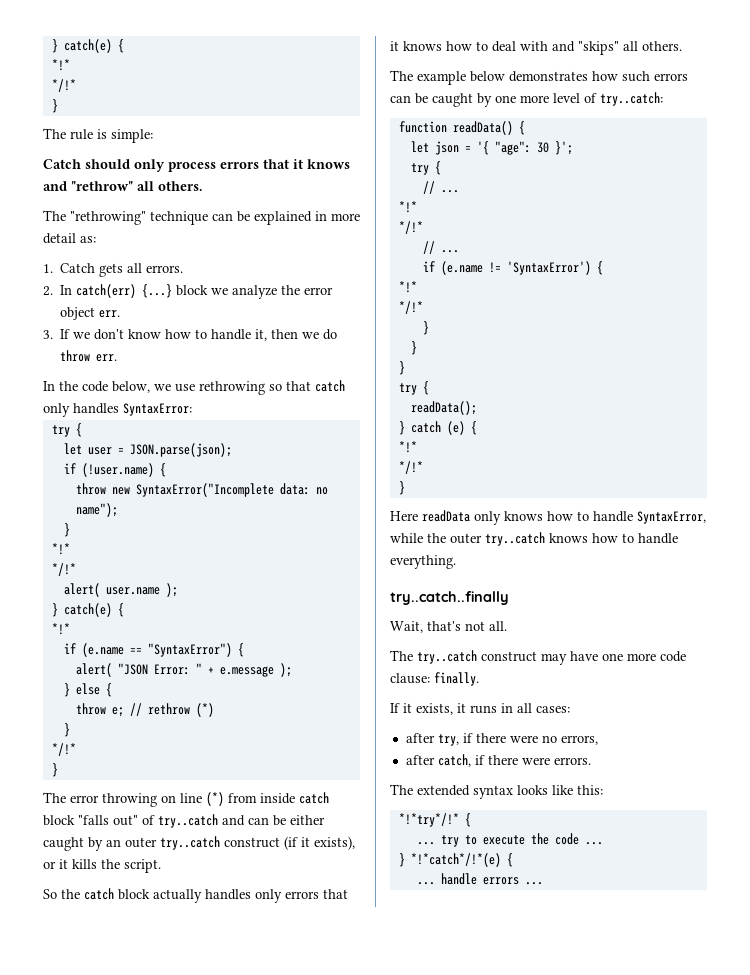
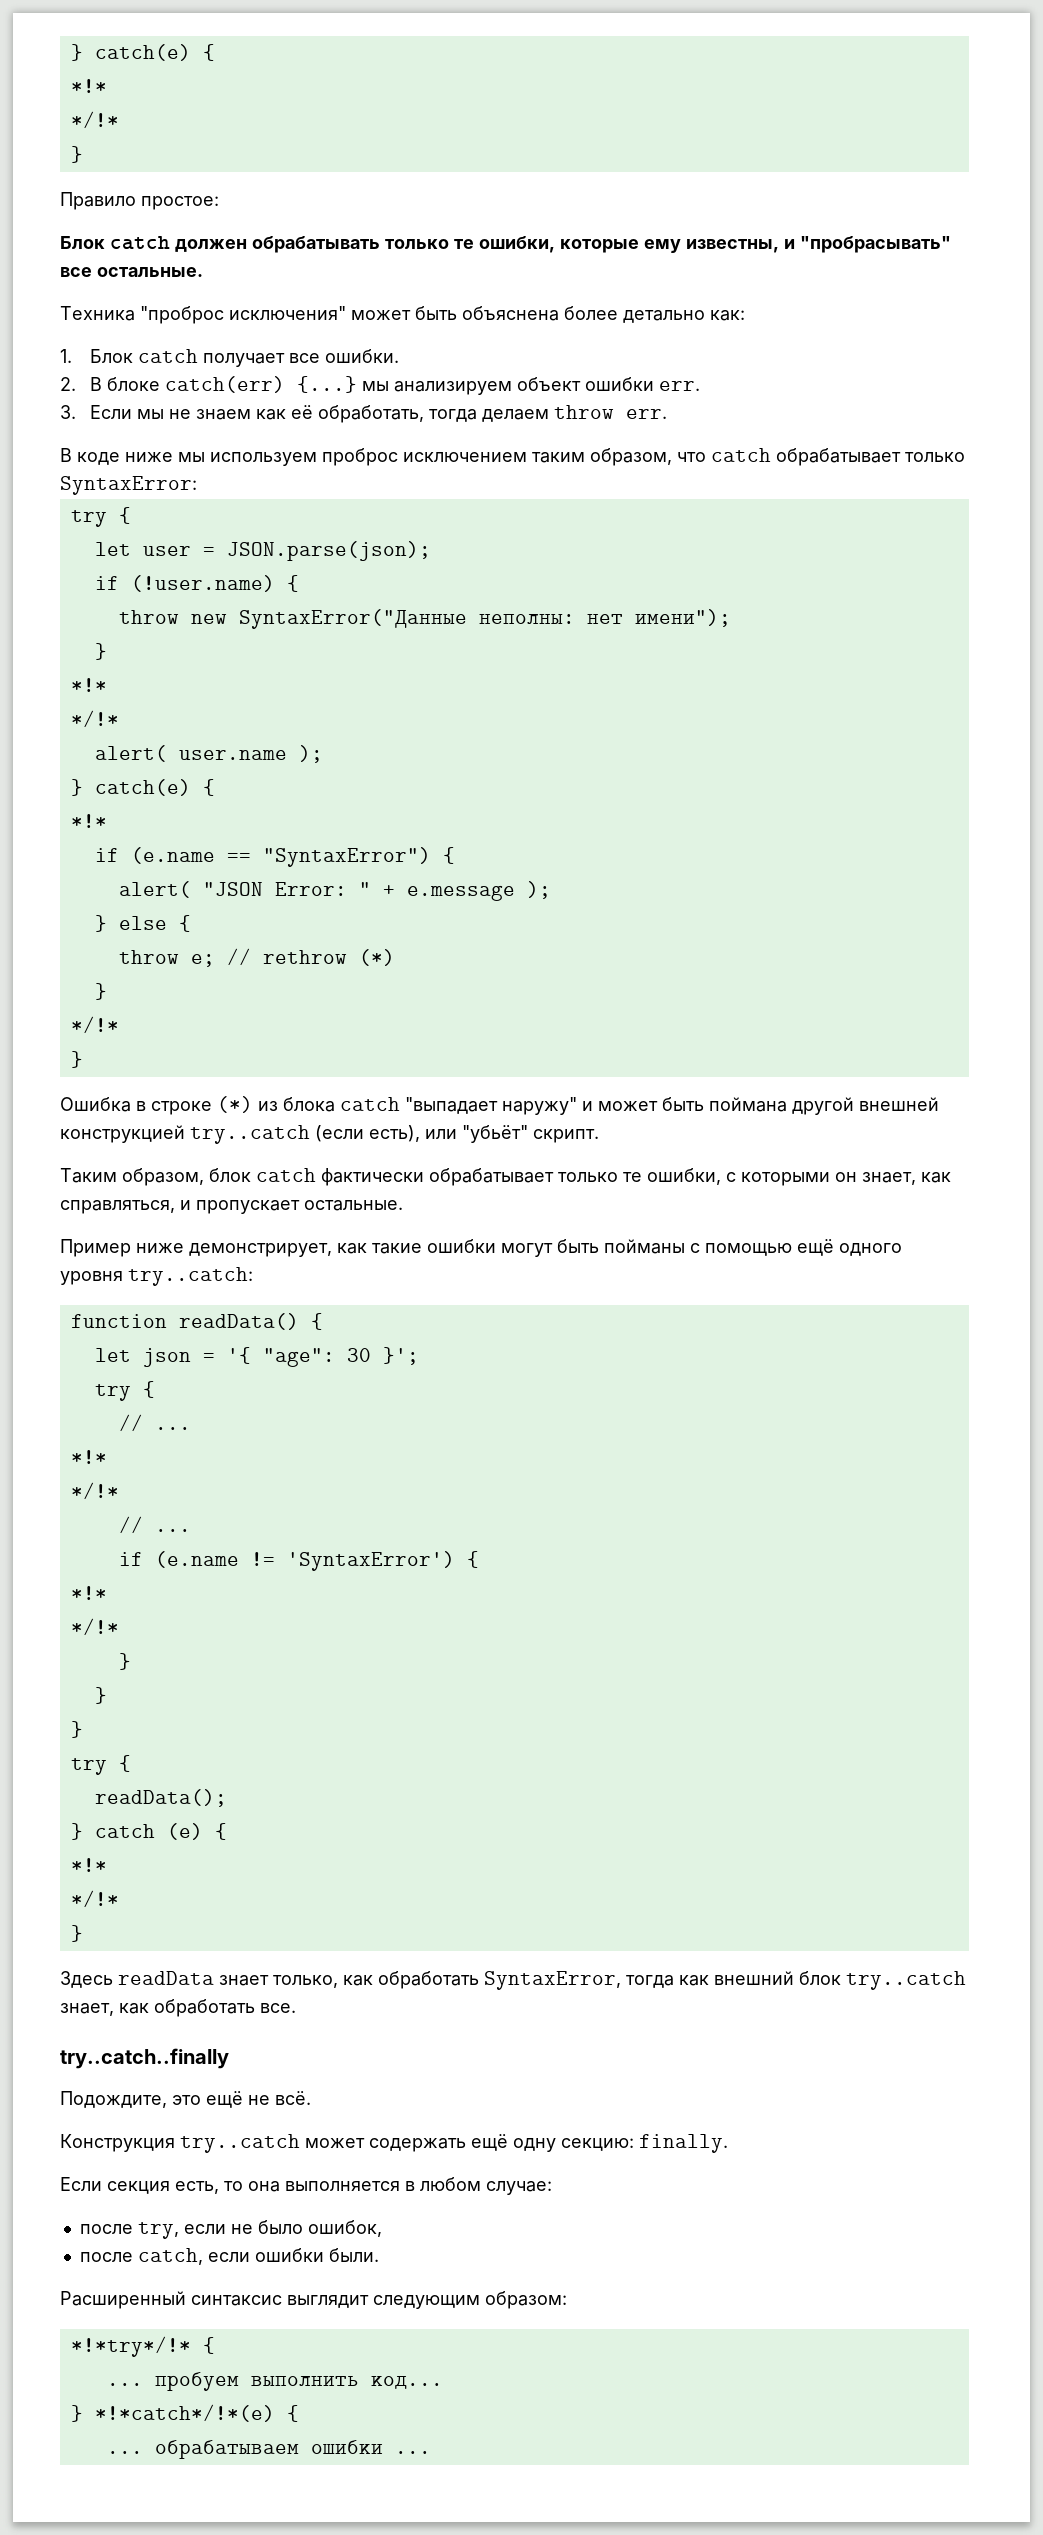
[43,128,153,143] [43,159,350,172] [43,181,203,191] [43,210,360,225] [43,233,96,244] [43,263,184,277] [43,284,334,299] [60,307,121,320] [43,329,338,341] [60,350,118,362] [43,380,345,395] [43,403,119,417] The rule is simple: // Catch should only process errors that it knows and "rethrow" all others. // The "rethrowing" technique can be explained in more detail as: // 1. Catch gets all errors. // 2. In catch(err) {...} block we analyze the error object err. // 3. If we don't know how to handle it, then we do throw err. // In the code below, we use rethrowing so that catch only handles -> [60,192,219,210] [60,236,951,253] [60,267,203,277] [60,306,745,324] [60,349,399,367] [60,376,700,395] [60,405,667,423] [60,448,965,466] Правило простое: // Блок catch должен обрабатывать только те ошибки, которые ему известны, и "пробрасывать" все остальные. // Техника "проброс исключения" может быть объяснена более детально как: // 1. Блок catch получает все ошибки. // 2. В блоке catch(err) {...} мы анализируем объект ошибки err. // 3. Если мы не знаем как её обработать, тогда делаем throw err. // В коде ниже мы используем проброс исключением таким образом, что catch обрабатывает только
[135,483,328,497] [75,503,118,517] SyntaxError("Incomplete data: no name"); -> [238,609,731,629] SyntaxError("Данные неполны: нет имени");
[43,792,329,807] [43,814,325,828] [43,836,355,851] [43,859,161,873] [43,888,348,903] [390,41,682,55] [390,70,688,85] [390,93,597,107] The error throwing on line (*) from inside catch block "falls out" of try..catch and can be either caught by an outer try..catch construct (if it exists), or it kills the script. // So the catch block actually handles only errors that it knows how to deal with and "skips" all others. // The example below demonstrates how such errors can be caught by one more level of -> [60,1096,939,1115] [60,1125,599,1144] [60,1168,951,1186] [60,1200,403,1214] [60,1239,902,1257] [60,1271,123,1285] Ошибка в строке (*) из блока catch "выпадает наружу" и может быть поймана другой внешней конструкцией try..catch (если есть), или "убьёт" скрипт. // Таким образом, блок catch фактически обрабатывает только те ошибки, с которыми он знает, как справляться, и пропускает остальные. // Пример ниже демонстрирует, как такие ошибки могут быть пойманы с помощью ещё одного уровня
[390,510,706,525] [390,532,678,546] [390,555,456,569] [390,591,509,605] [390,621,507,633] [390,650,686,665] [390,672,479,686] [390,703,570,715] [405,733,598,746] [405,754,591,767] [390,784,603,799] [398,813,471,827] [416,833,603,847] Here readData only knows how to handle SyntaxError, while the outer try..catch knows how to handle everything. // try..catch..finally // Wait, that's not all. // The try..catch construct may have one more code clause: finally. // If it exists, it runs in all cases: // after try, if there were no errors, // after catch, if there were errors. // The extended syntax looks like this: // *!*try*/!* { // ... try to execute the code ... -> [60,1971,966,1990] [60,1999,296,2017] [60,2048,229,2069] [60,2091,311,2108] [60,2134,728,2153] [60,2177,552,2195] [79,2220,382,2239] [79,2248,379,2265] [60,2291,567,2309] [70,2336,215,2357] [106,2372,443,2391] Здесь readData знает только, как обработать SyntaxError, тогда как внешний блок try..catch знает, как обработать все. // try..catch..finally // Подождите, это ещё не всё. // Конструкция try..catch может содержать ещё одну секцию: finally. // Если секция есть, то она выполняется в любом случае: // после try, если не было ошибок, // после catch, если ошибки были. // Расширенный синтаксис выглядит следующим образом: // *!*try*/!* { // ... пробуем выполнить код...
[440,873,519,885] handle errors -> [154,2440,383,2459] обрабатываем ошибки

